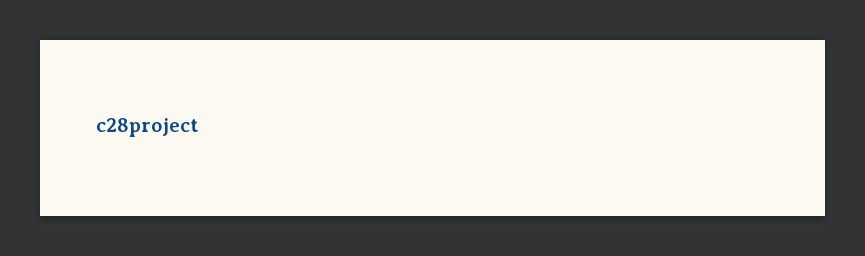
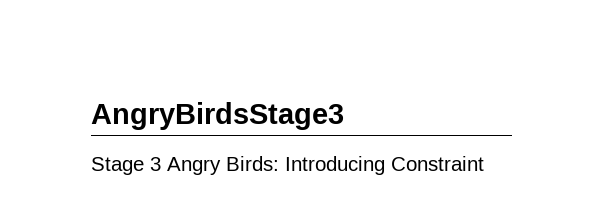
[96,118,199,137] c28project -> [91,102,344,130] [91,156,484,175] AngryBirdsStage3 // Stage 3 Angry Birds: Introducing Constraint

